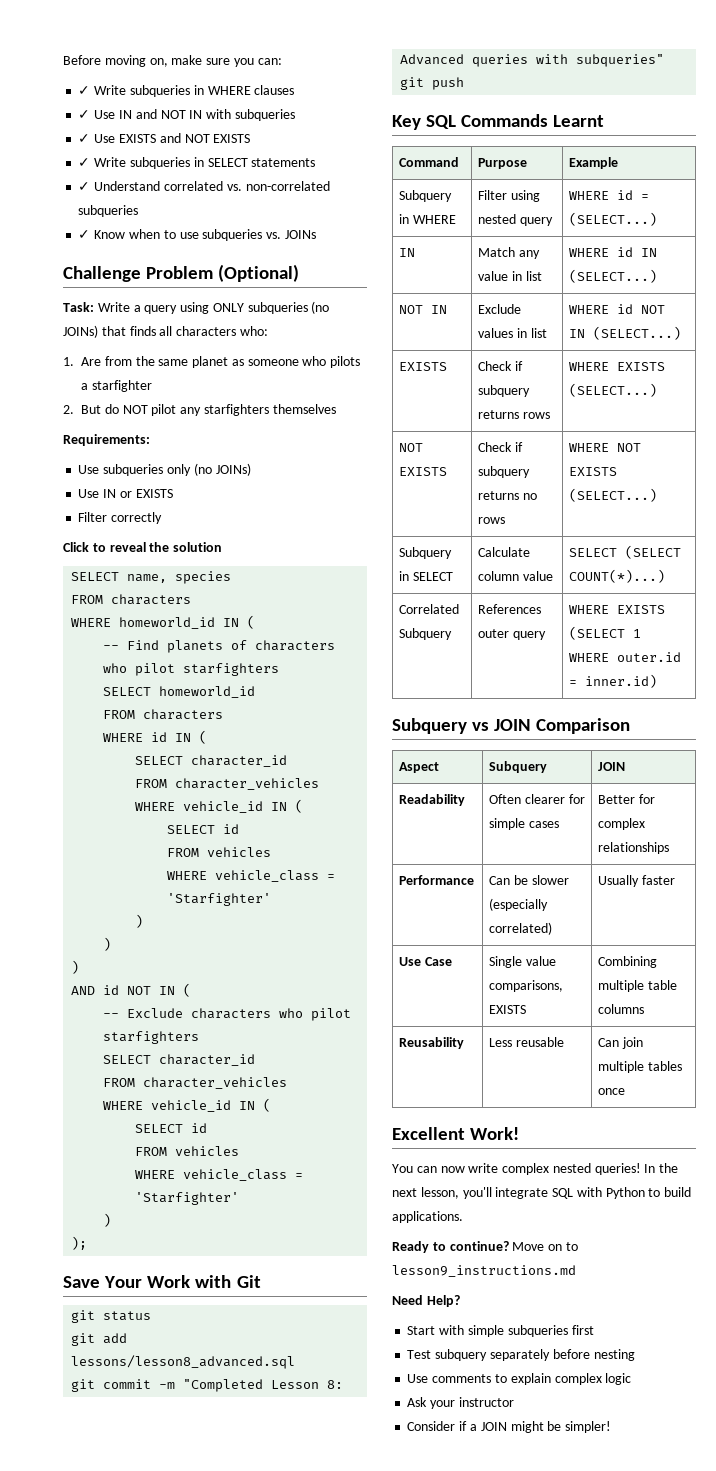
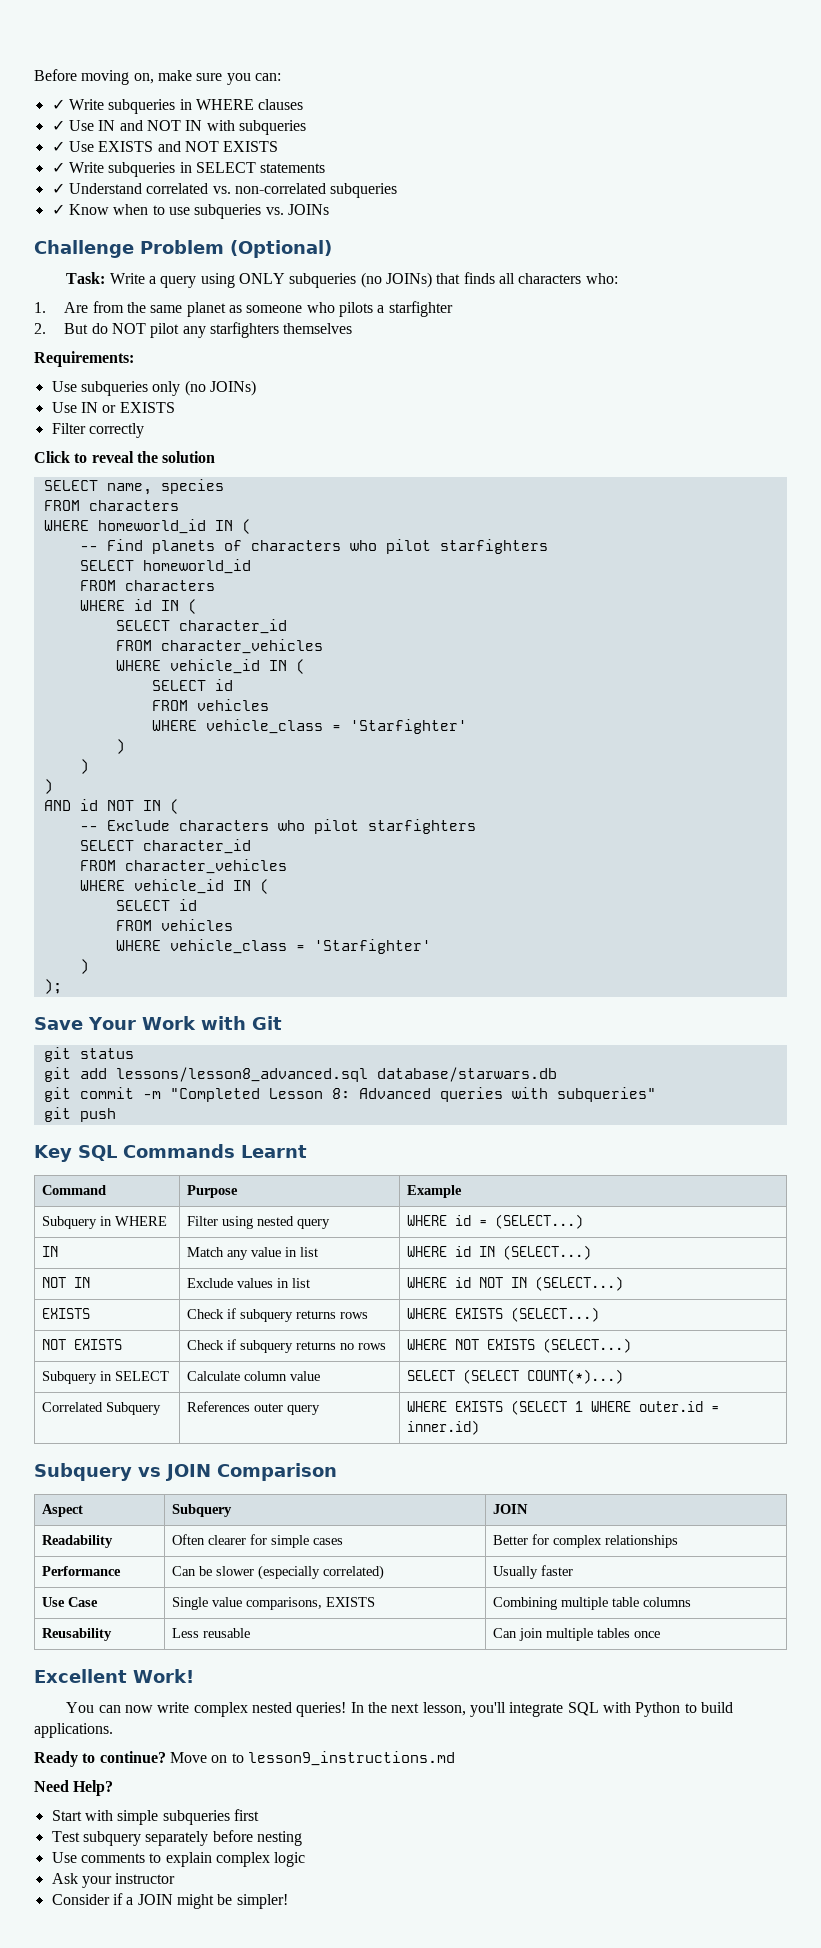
(296, 1362) none -> [376,1067,557,1082] database/starwars.db

